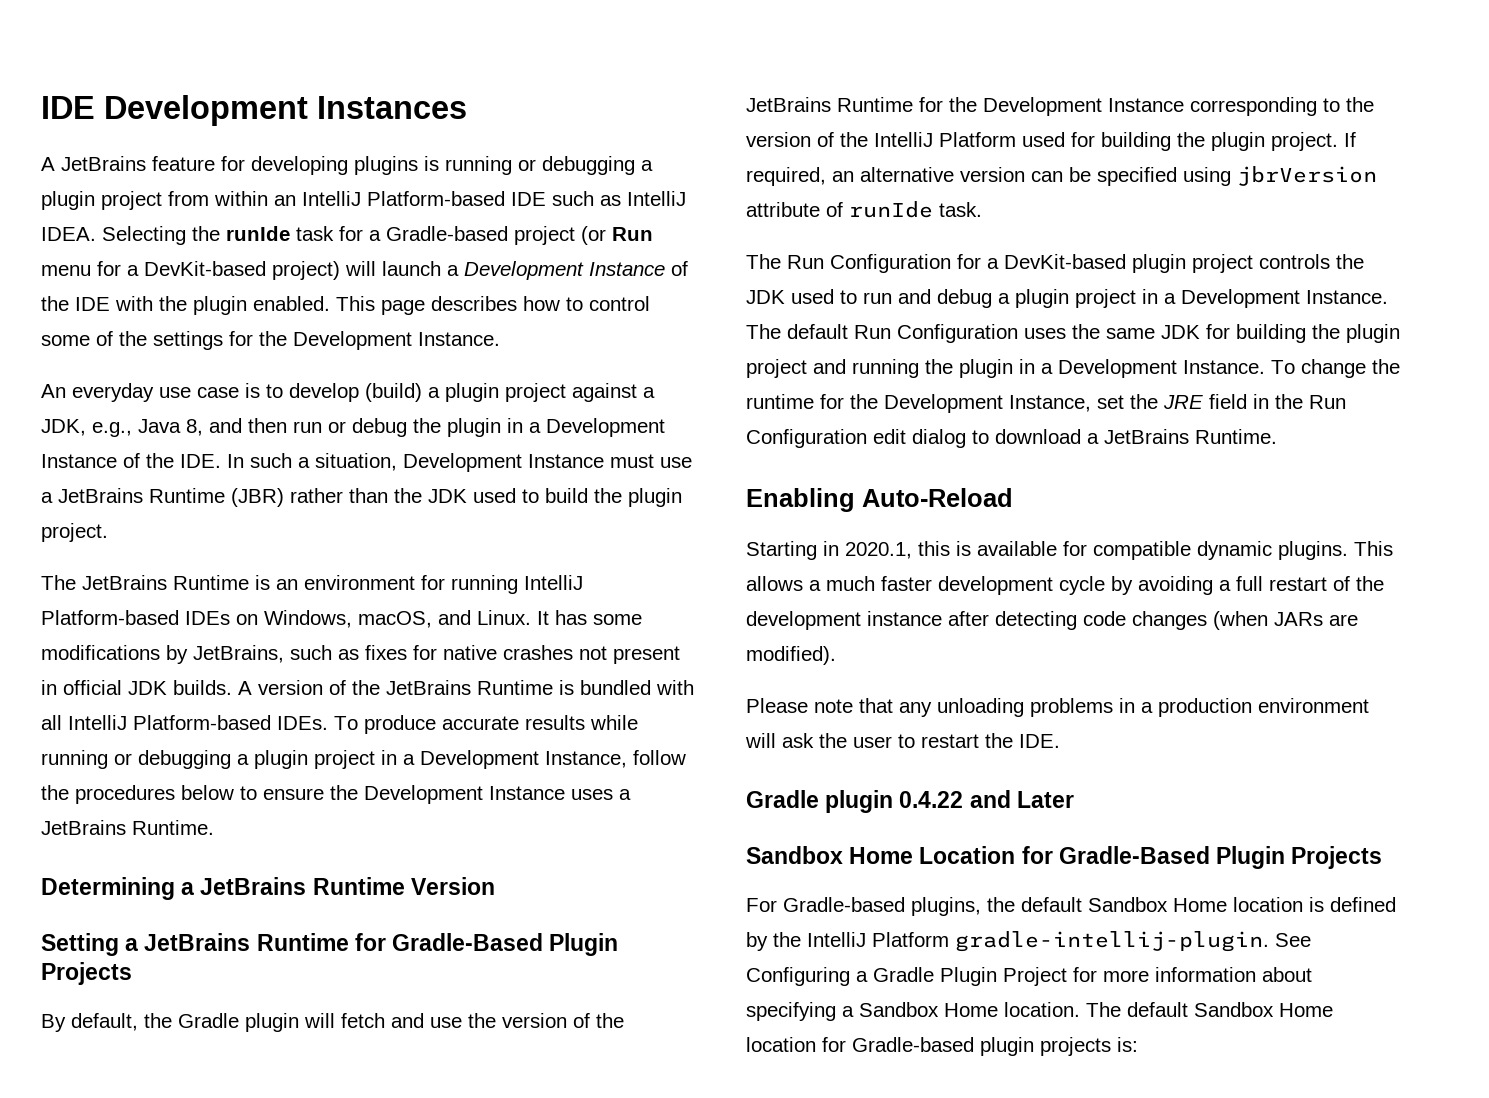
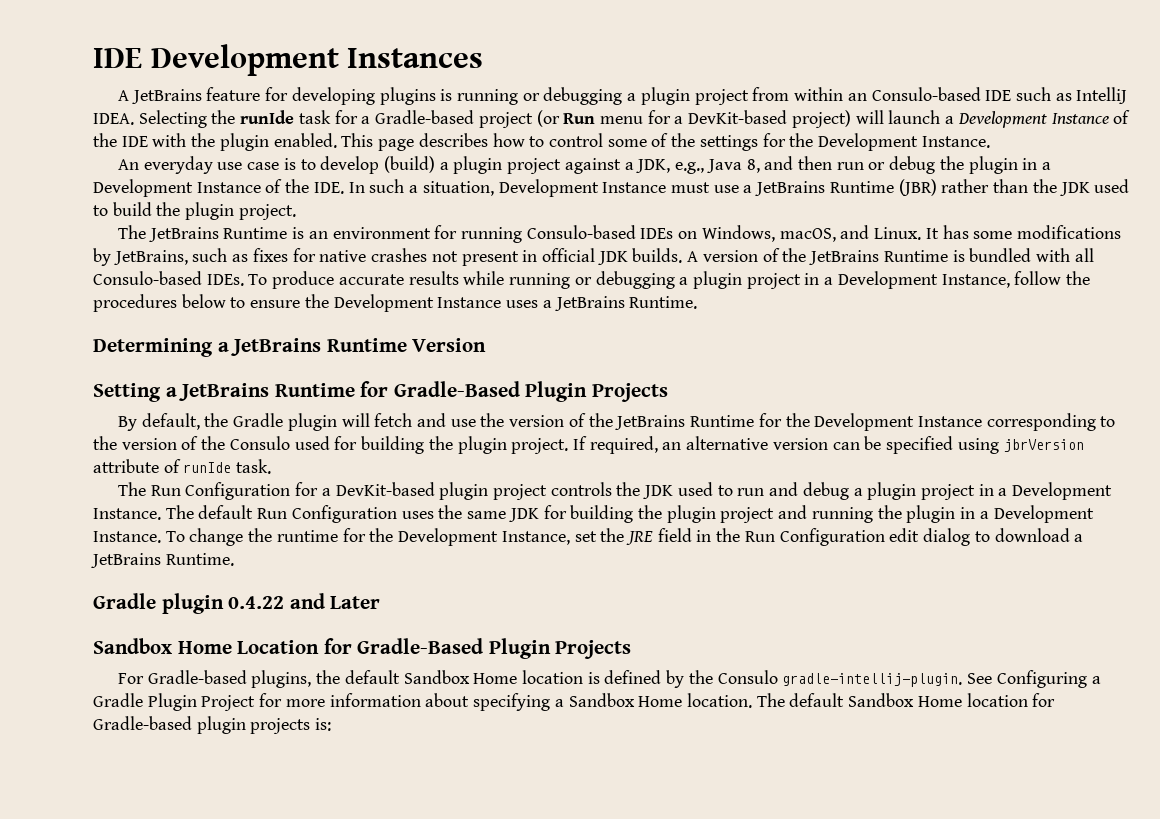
[302,191,505,206] IntelliJ Platform-based -> [871,87,981,101] Consulo-based
[524,575,583,590] [41,610,179,625] IntelliJ Platform-based -> [526,225,636,239] Consulo-based
[68,715,271,730] IntelliJ Platform-based -> [93,271,202,285] Consulo-based
[874,132,1016,147] IntelliJ Platform -> [229,436,290,450] Consulo
[746,488,1013,512] [746,541,1393,560] [746,576,1384,595] [746,611,1358,630] [746,646,836,665] [746,698,1369,717] [745,733,1060,748] // Enabling Auto-Reload // Starting in 2020.1, this is available for compatible dynamic plugins. This allows a much faster development cycle by avoiding a full restart of the development instance after detecting code changes (when JARs are modified). // Please note that any unloading problems in a production environment will ask the user to restart the IDE. -> (234, 559) none
[807,932,949,947] IntelliJ Platform -> [717,670,778,684] Consulo

